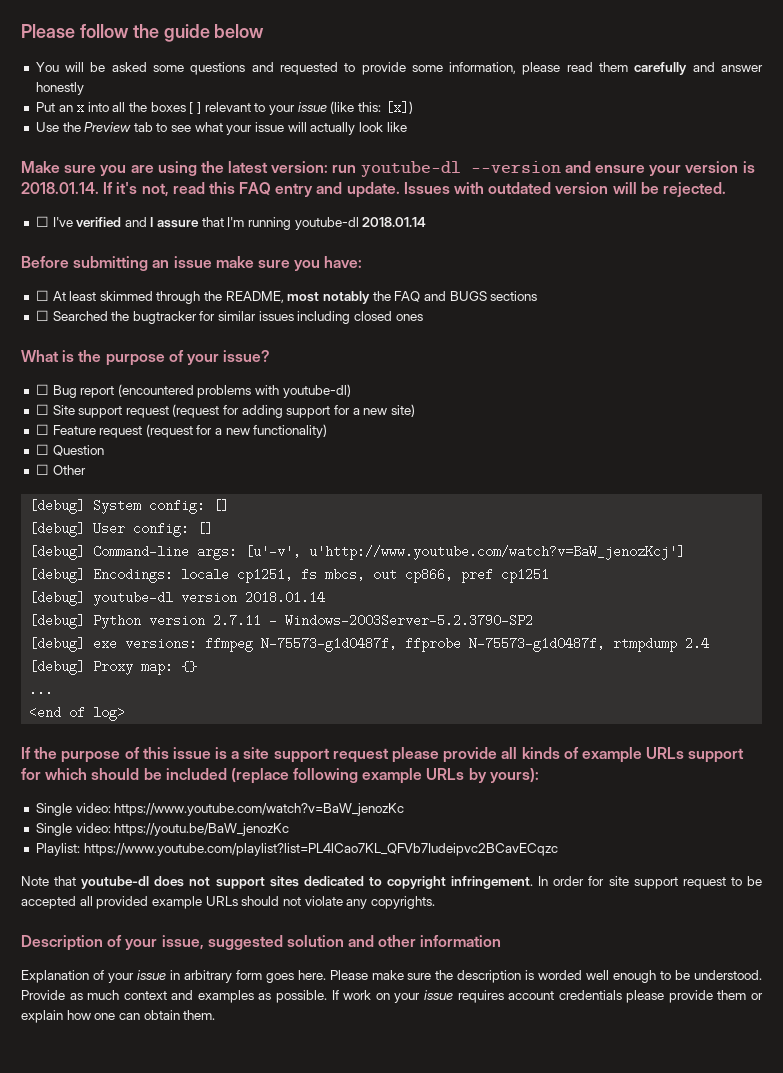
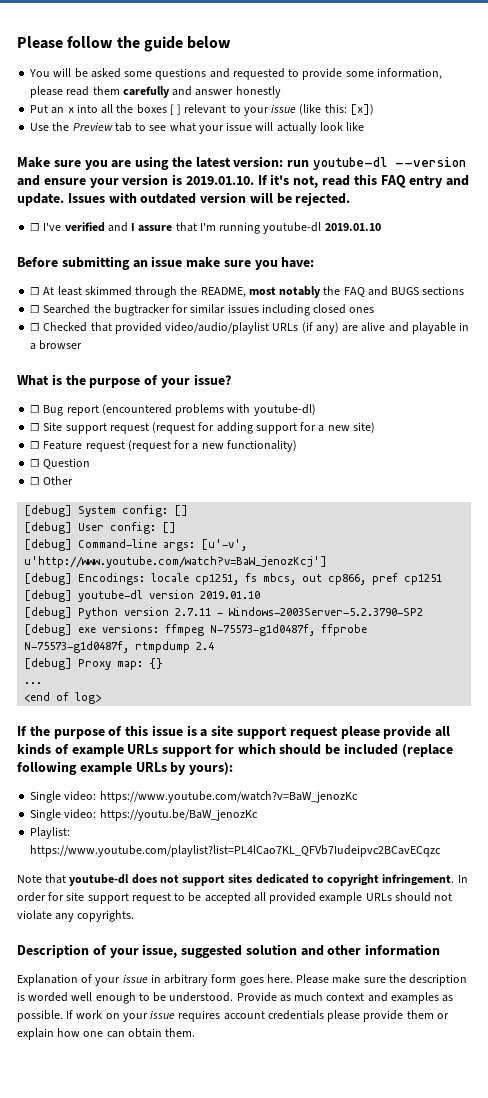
[21,182,99,194] 2018.01.14. -> [185,176,254,185] 2019.01.10.
[362,217,427,227] 2018.01.14 -> [324,223,381,231] 2019.01.10
(423, 317) none -> [30,322,470,334] [30,340,83,350] // ☐ Checked that provided video/audio/playlist URLs (if any) are alive and playable in a browser
[245,591,326,604] 2018.01.14 -> [200,591,261,599] 2019.01.10

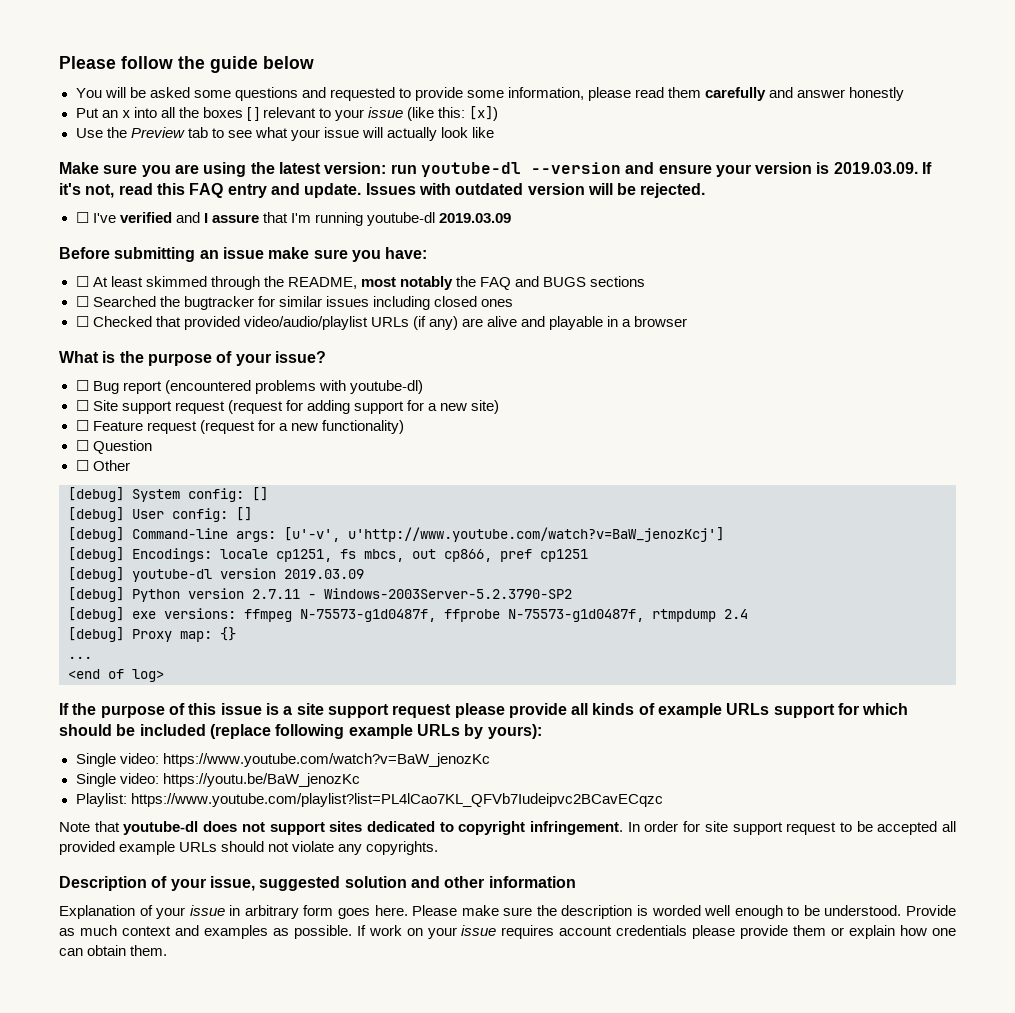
[185,176,254,185] 2019.01.10. -> [833,162,918,174] 2019.03.09.
[324,223,381,231] 2019.01.10 -> [439,213,512,223] 2019.03.09
[200,591,261,599] 2019.01.10 -> [284,569,364,579] 2019.03.09

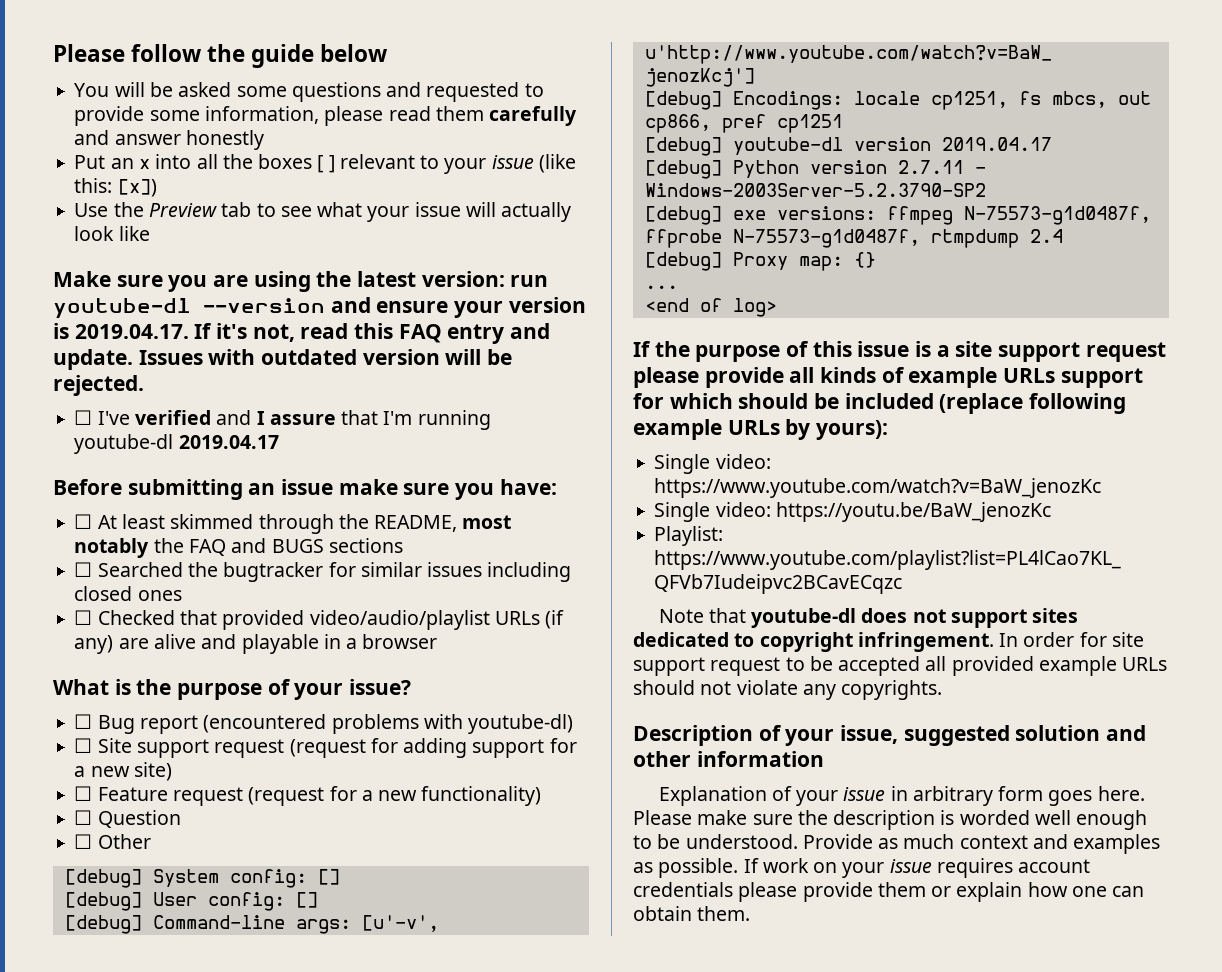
[833,162,918,174] 2019.03.09. -> [74,324,189,339] 2019.04.17.
[439,213,512,223] 2019.03.09 -> [178,435,279,449] 2019.04.17
[284,569,364,579] 2019.03.09 -> [941,137,1052,151] 2019.04.17

